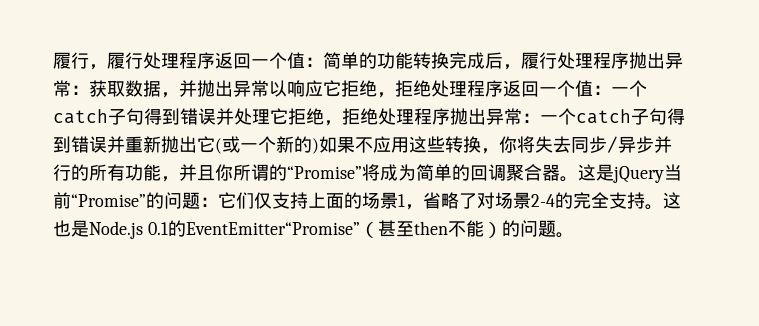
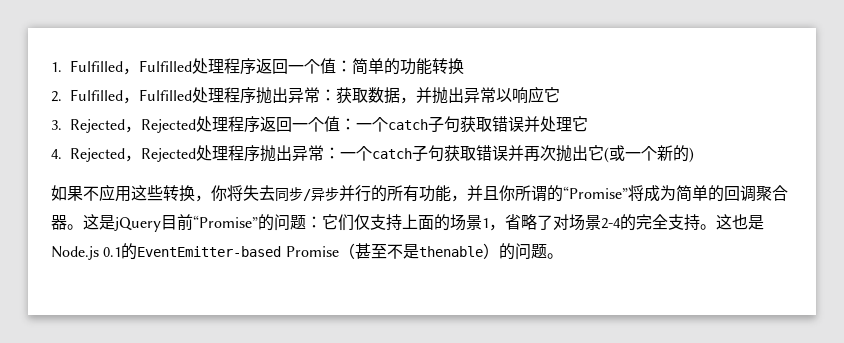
[53,52,143,70] 履行，履行 -> [51,60,192,75] 1. Fulfilled，Fulfilled
[449,52,557,70] 完成后，履行 -> [51,89,192,104] // 2. Fulfilled，Fulfilled
[341,80,431,98] 拒绝，拒绝 -> [51,119,196,133] // 3. Rejected，Rejected
[144,108,180,125] 得到 -> [460,116,492,133] 获取
[288,108,378,126] 拒绝，拒绝 -> [51,148,196,162] // 4. Rejected，Rejected
[667,108,685,125] [53,136,161,153] 得到错误并重新 -> [444,145,556,162] 获取错误并再次
(319, 146) none -> (694, 155) //
[664,164,682,181] 当 -> [161,215,177,230] 目
[185,220,484,238] EventEmitter“Promise”（甚至then不能 -> [137,243,483,259] EventEmitter-based Promise（甚至不是thenable

